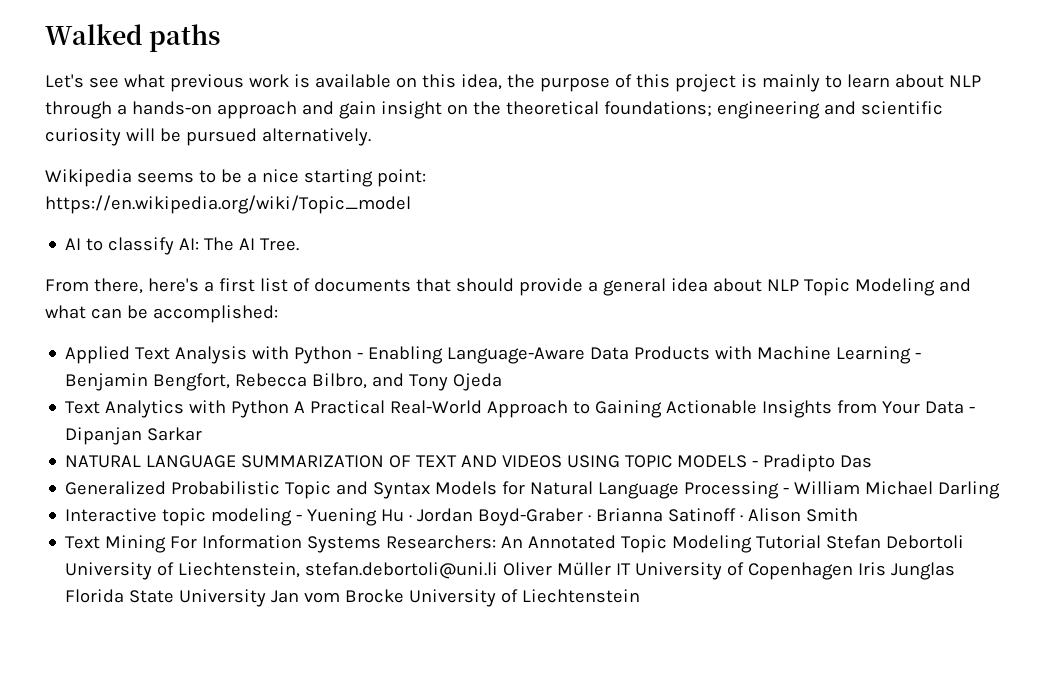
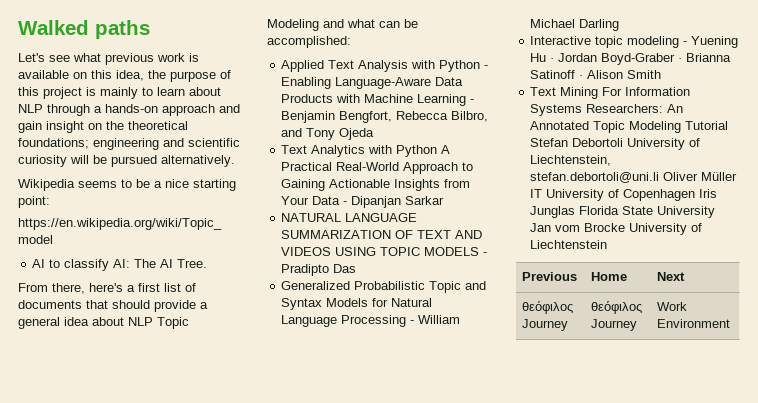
(641, 596) none -> [521,272,577,281] [590,272,627,281] [656,272,685,281] [521,301,573,314] [521,319,568,331] [590,301,642,314] [590,319,637,331] [656,302,687,311] [656,319,730,328] // Previous | Home | Next // θεόφιλος Journey | θεόφιλος Journey | Work Environment

